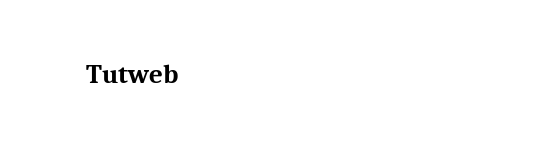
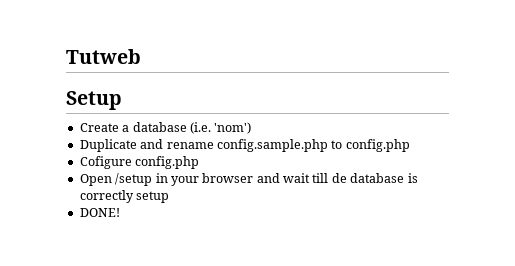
(178, 73) none -> [66,91,122,110] [79,122,252,134] [79,139,410,152] [79,156,200,169] [79,173,418,186] [79,190,170,203] [79,208,120,217] // Setup // Create a database (i.e. 'nom') // Duplicate and rename config.sample.php to config.php // Cofigure config.php // Open /setup in your browser and wait till de database is correctly setup // DONE!

